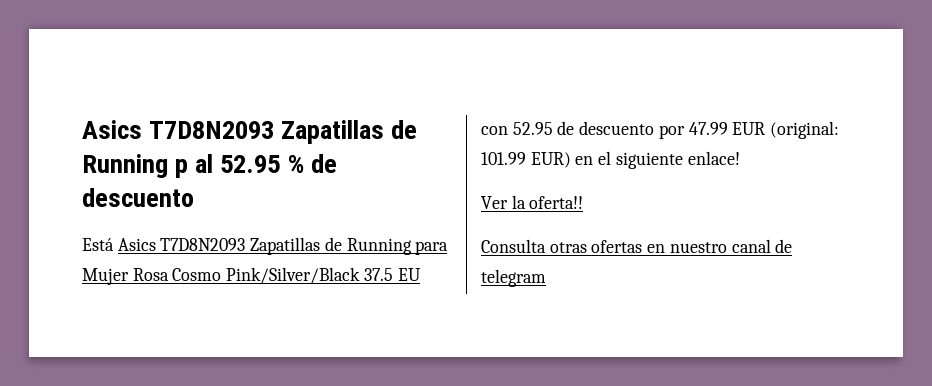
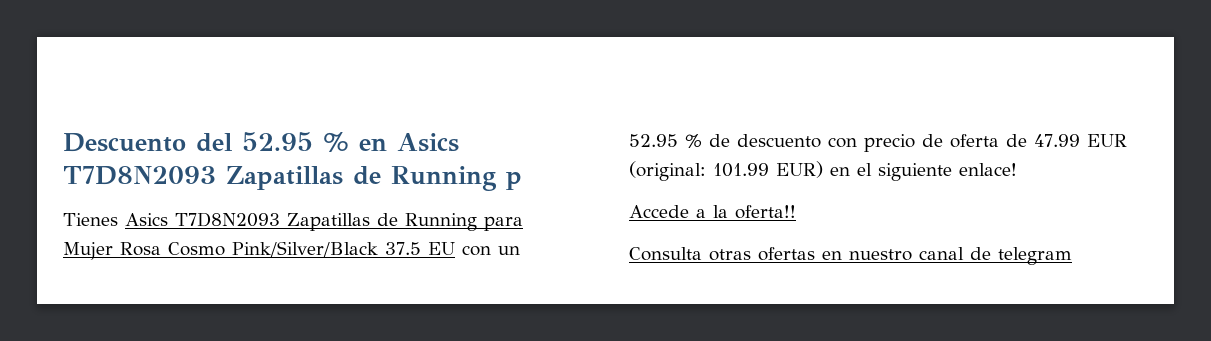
(82, 129) none -> [63,132,387,152] Descuento del 52.95 % en
[195,154,337,173] [82,188,194,207] [82,238,114,251] al 52.95 % de descuento // Está -> [63,213,118,226] // Tienes
[512,121,685,139] 52.95 de descuento por -> [498,246,520,255] [629,134,1027,152] un 52.95 % de descuento con precio de oferta de
[481,196,508,209] Ver -> [629,205,706,218] Accede a

